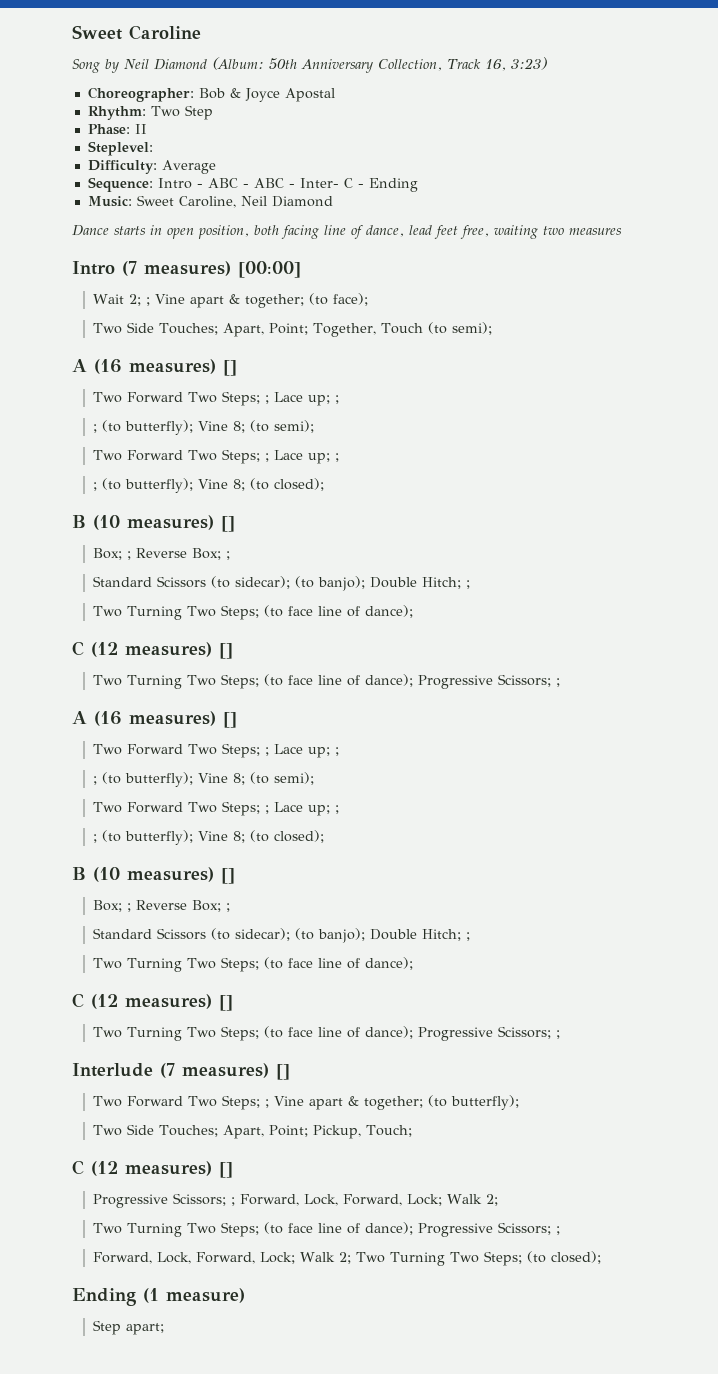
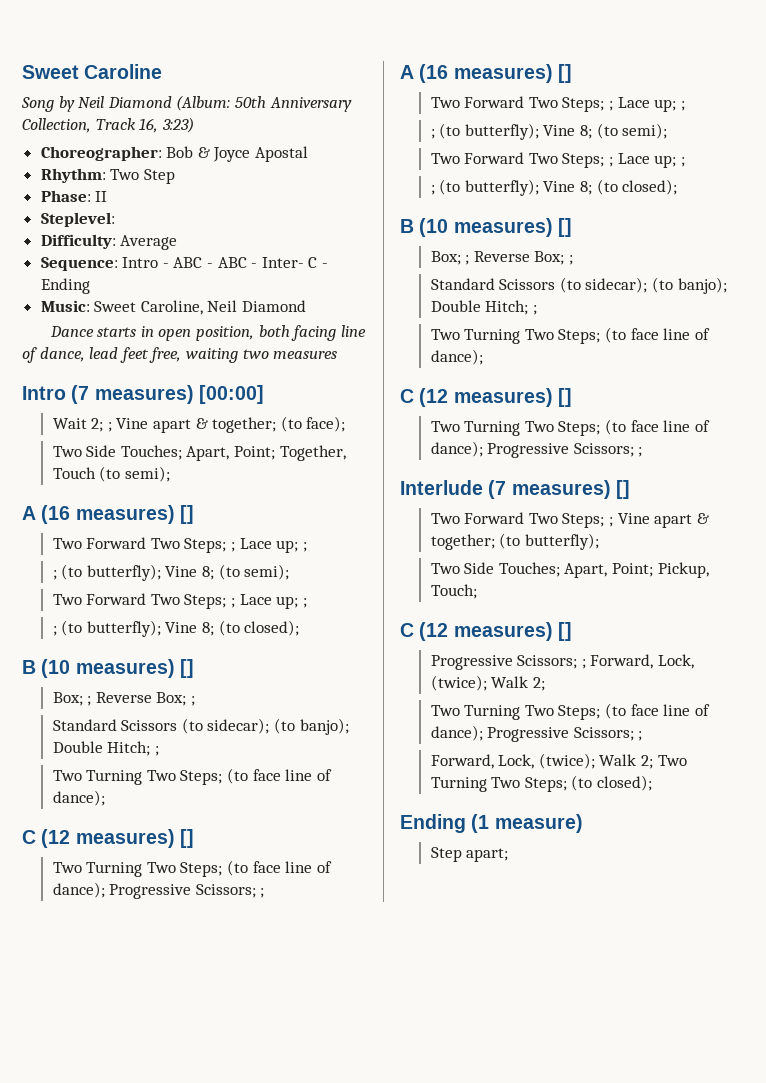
[342,1194,442,1206] Forward, Lock; -> [430,675,487,691] (twice);
[195,1252,295,1264] Forward, Lock; -> [538,753,595,769] (twice);

